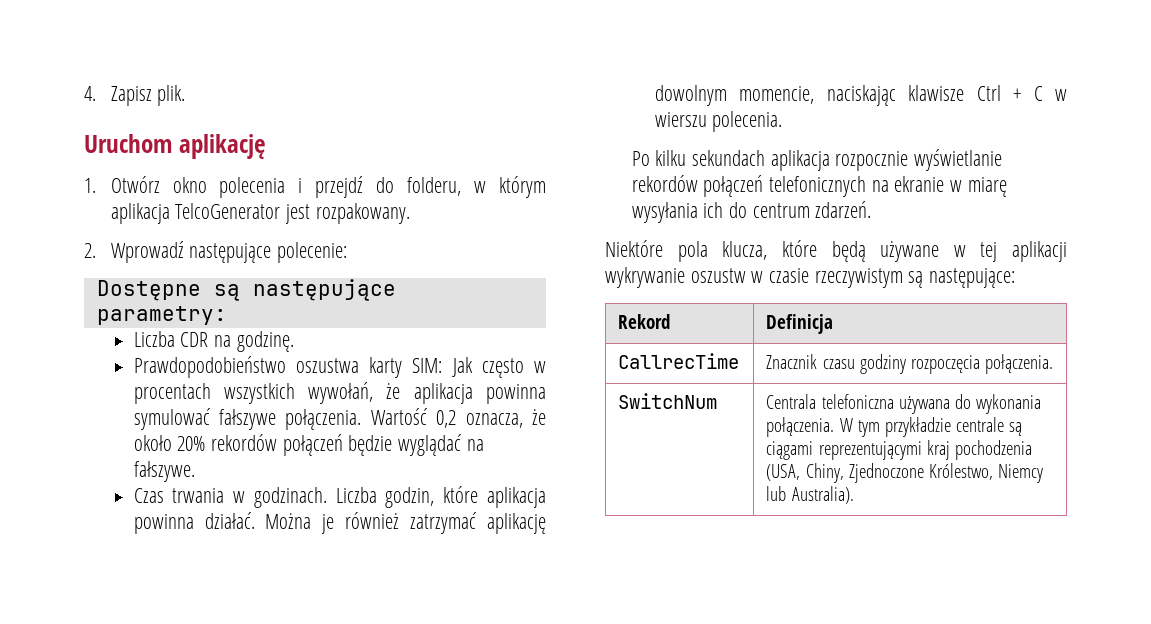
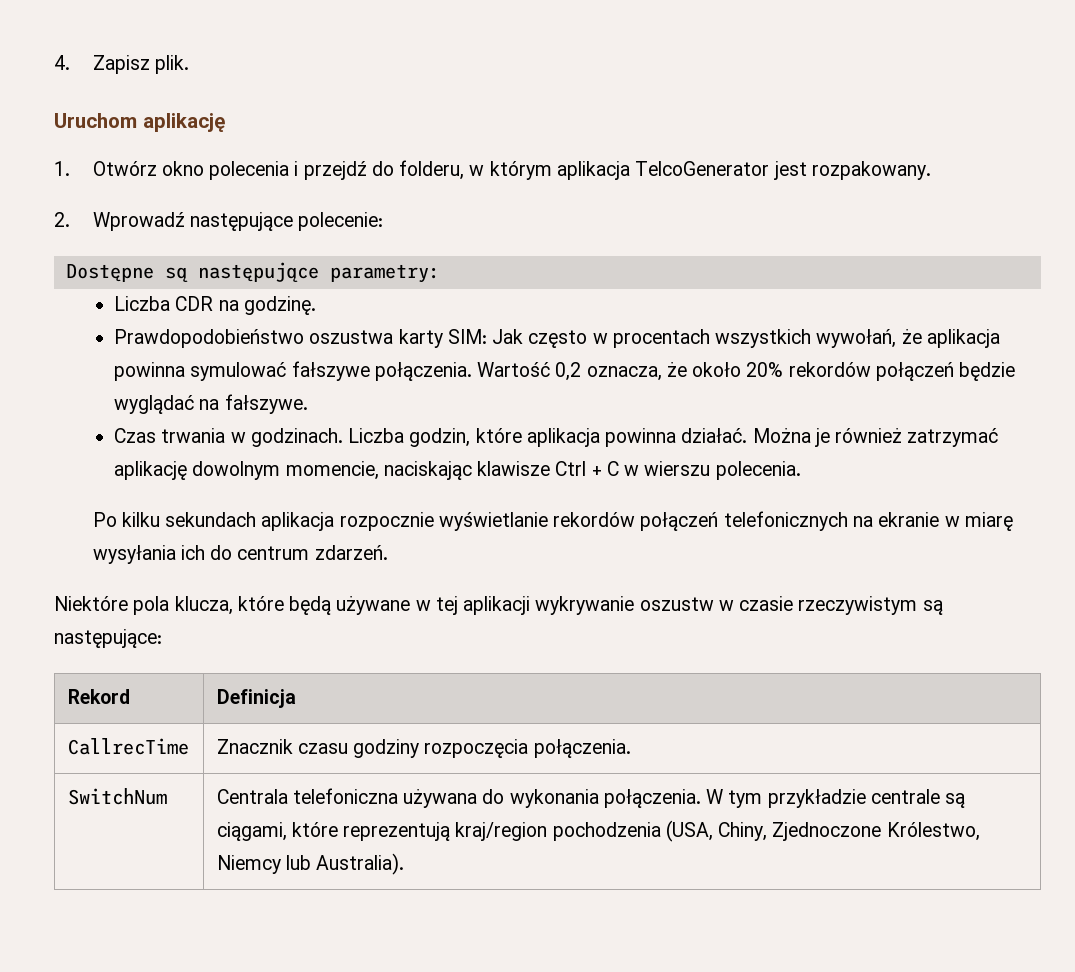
[766,440,950,460] ciągami reprezentującymi kraj -> [216,822,548,841] ciągami, które reprezentują kraj/region

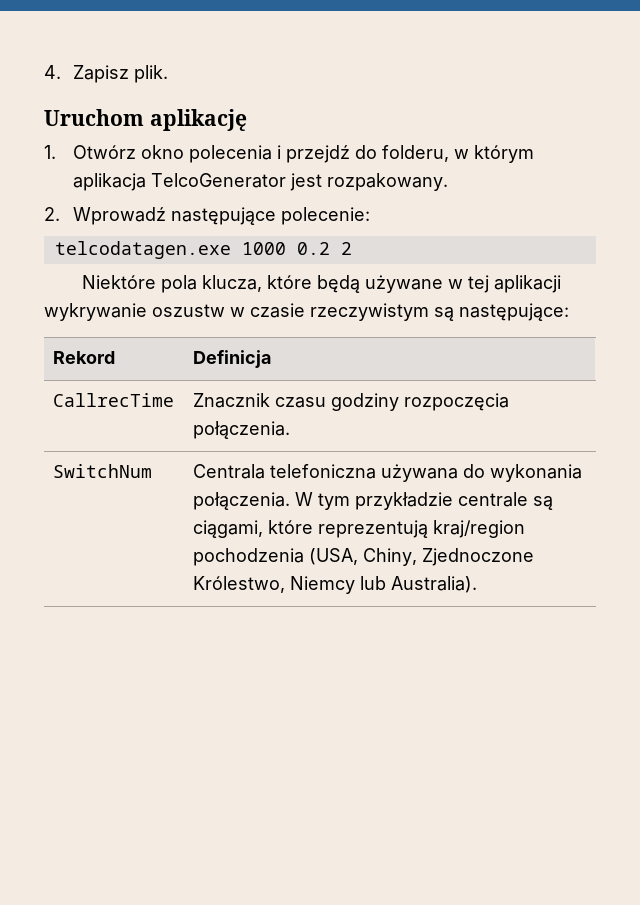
[65,262,440,283] [114,296,316,315] [114,329,1000,348] [114,361,1016,381] [114,394,308,414] [114,428,999,447] [114,461,801,480] [92,511,1013,531] [92,545,388,564] Dostępne są następujące parametry: // Liczba CDR na godzinę. // Prawdopodobieństwo oszustwa karty SIM: Jak często w procentach wszystkich wywołań, że aplikacja powinna symulować fałszywe połączenia. Wartość 0,2 oznacza, że około 20% rekordów połączeń będzie wyglądać na fałszywe. // Czas trwania w godzinach. Liczba godzin, które aplikacja powinna działać. Można je również zatrzymać aplikację dowolnym momencie, naciskając klawisze Ctrl + C w wierszu polecenia. // Po kilku sekundach aplikacja rozpocznie wyświetlanie rekordów połączeń telefonicznych na ekranie w miarę wysyłania ich do centrum zdarzeń. -> [54,241,352,259] telcodatagen.exe 1000 0.2 2

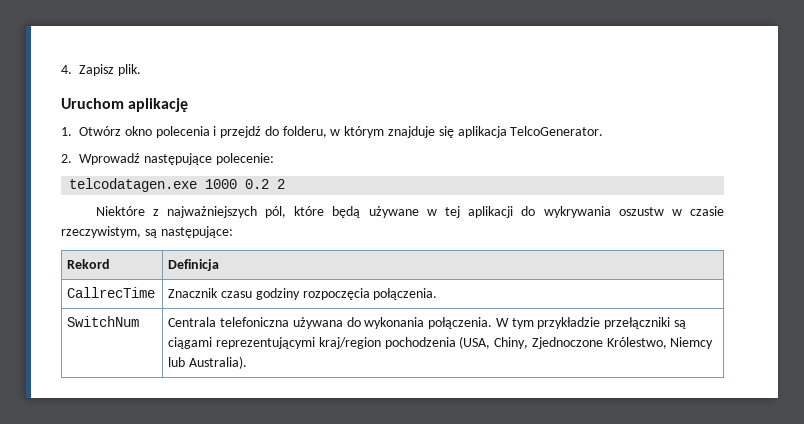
[72,173,448,191] aplikacja TelcoGenerator jest rozpakowany. -> [388,126,604,138] znajduje się aplikacja TelcoGenerator.
[160,275,262,293] pola klucza, -> [152,206,287,218] z najważniejszych pól,
[44,303,147,321] wykrywanie -> [521,206,611,218] do wykrywania
[310,303,429,321] rzeczywistym -> [61,226,141,238] rzeczywistym,
[458,492,554,510] [193,520,429,538] centrale są ciągami, które reprezentują -> [604,317,687,329] [168,337,316,349] przełączniki są ciągami reprezentującymi

